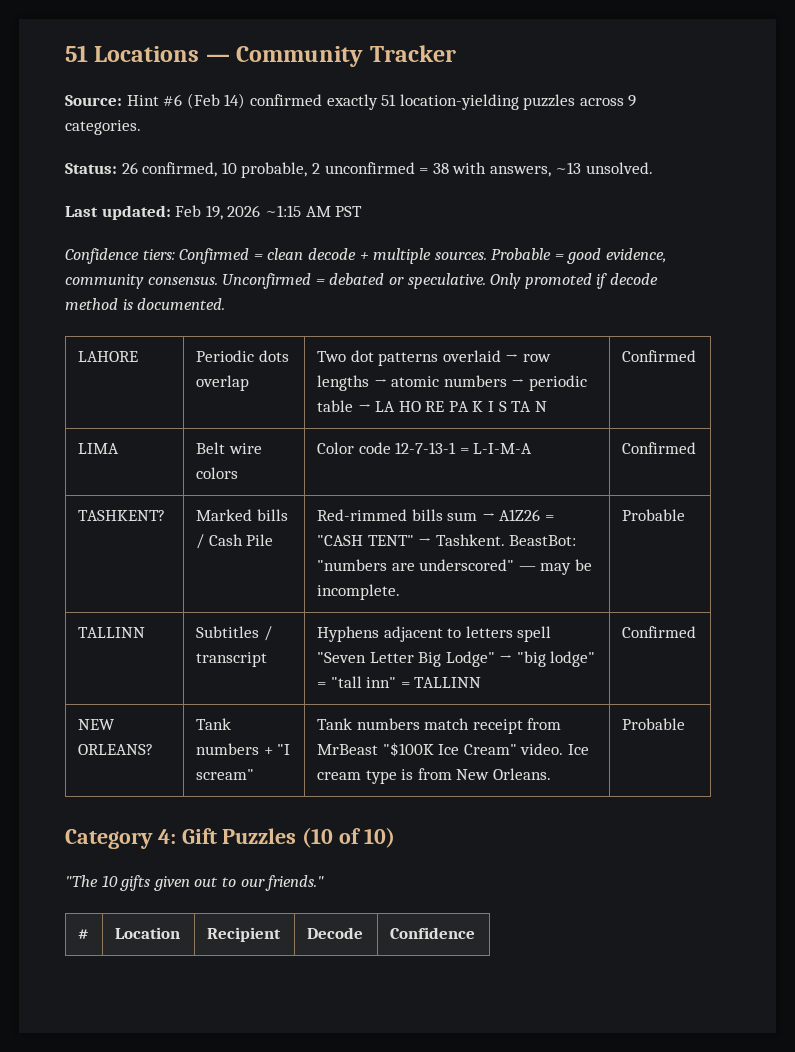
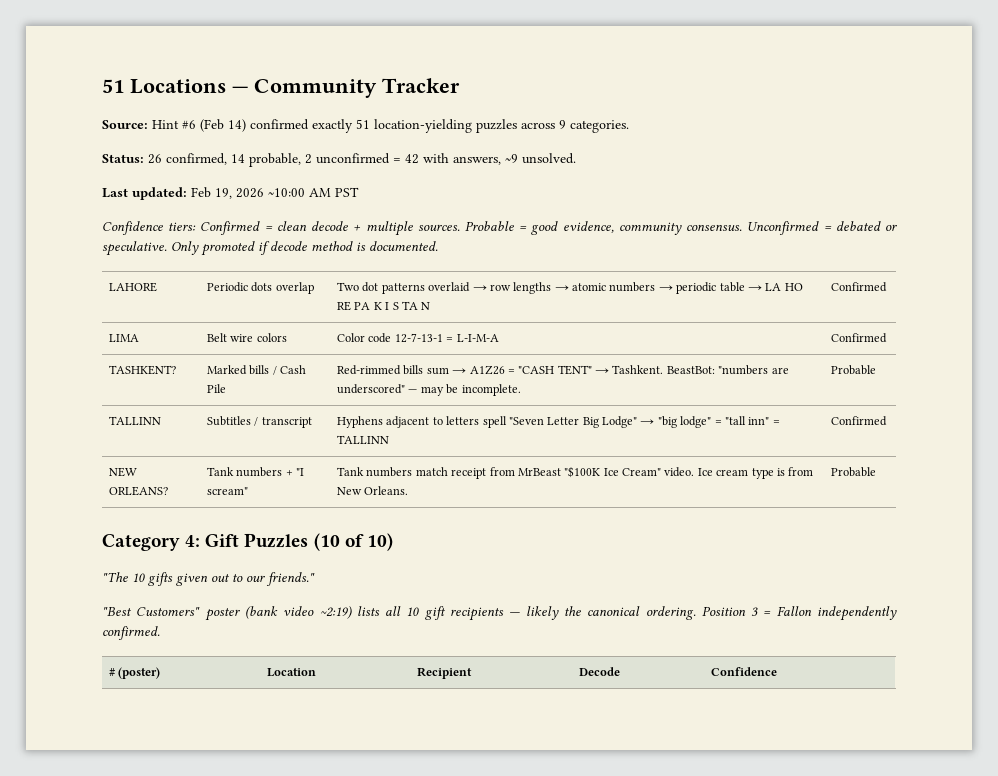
[221,162,237,174] 10 -> [231,154,245,163] 14
[432,163,449,174] 38 -> [405,154,419,164] 42
[555,162,582,174] ~13 -> [505,154,518,163] ~9
[264,205,301,217] ~1:15 -> [268,188,305,197] ~10:00
(325, 883) none -> [102,606,897,621] [102,626,160,640] // "Best Customers" poster (bank video ~2:19) lists all 10 gift recipients — likely the canonical ordering. Position 3 = Fallon independently confirmed.
(89, 934) none -> [118,667,161,679] (poster)

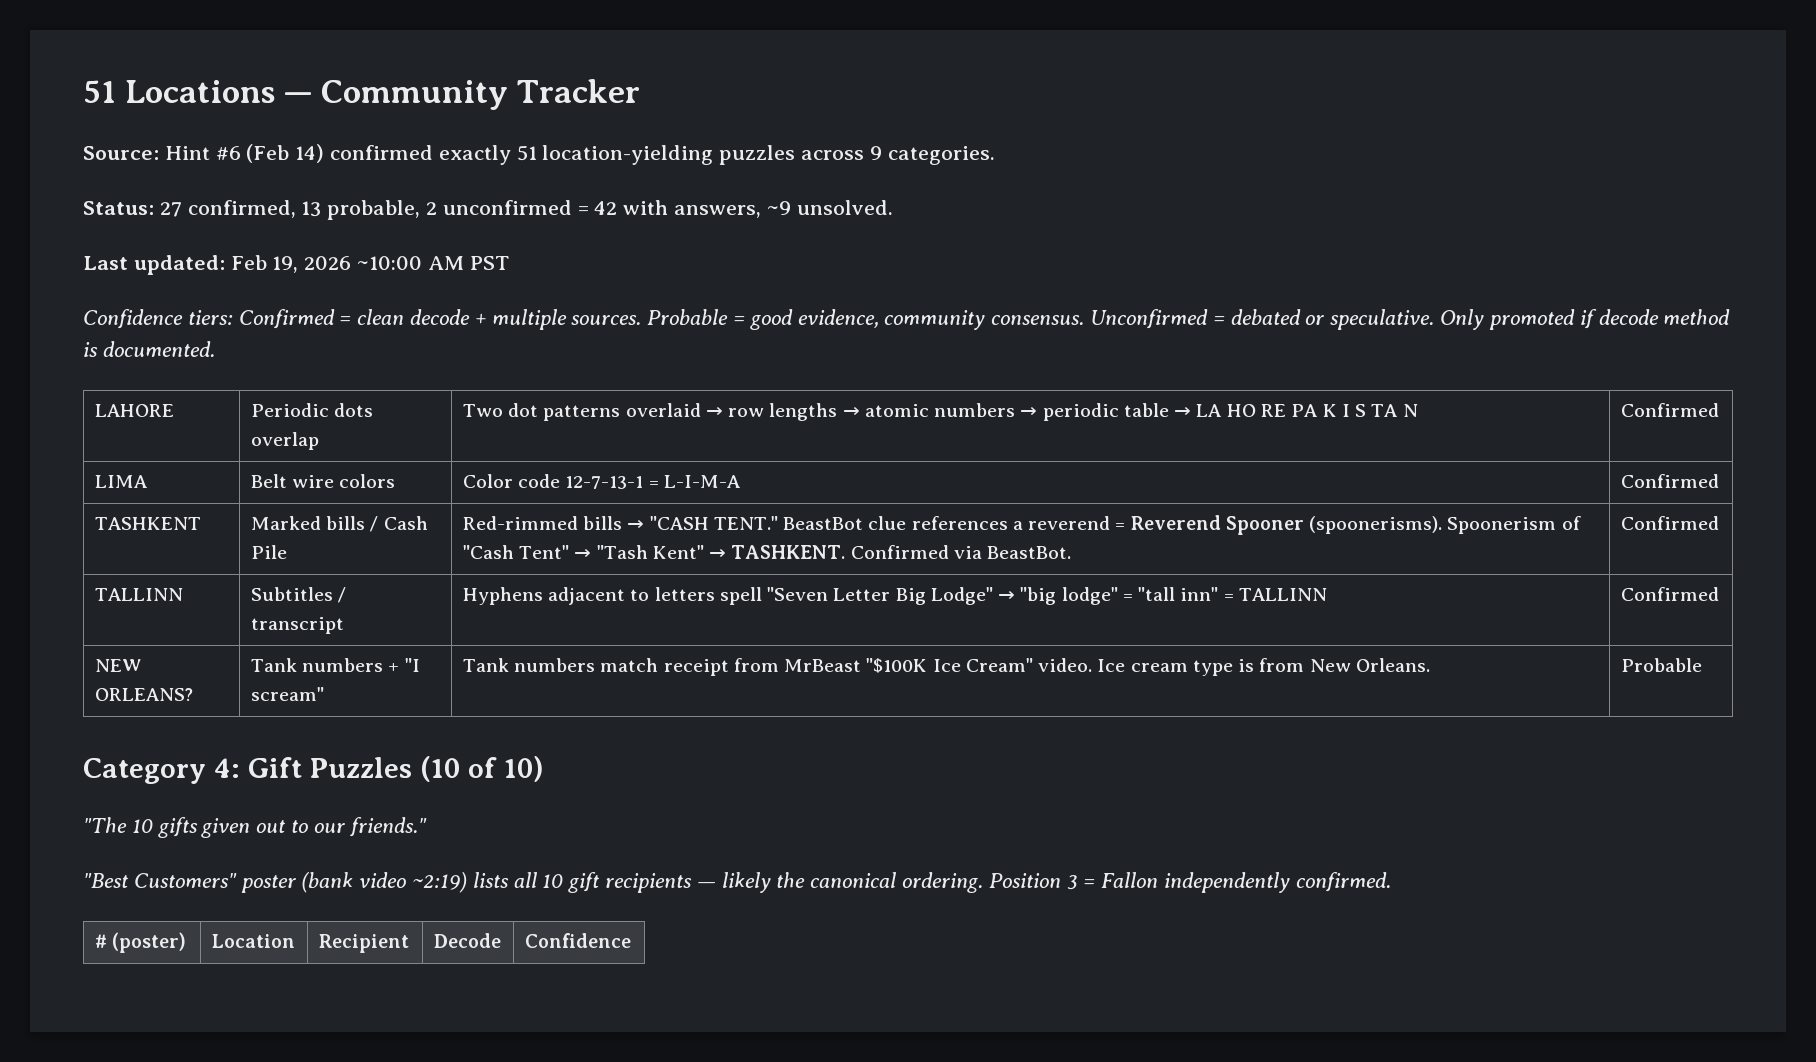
[148,153,245,165] 26 confirmed, 14 -> [159,200,322,218] 27 confirmed, 13
[109,365,177,375] TASHKENT? -> [94,517,201,530] TASHKENT
[426,365,789,375] [337,384,521,396] [831,365,877,375] sum → A1Z26 = "CASH TENT" → Tashkent. BeastBot: "numbers are underscored" — may be incomplete. | Probable -> [627,515,1581,535] [462,545,1072,559] [1620,516,1719,530] → "CASH TENT." BeastBot clue references a reverend = Reverend Spooner (spoonerisms). Spoonerism of "Cash Tent" → "Tash Kent" → TASHKENT. Confirmed via BeastBot. | Confirmed

